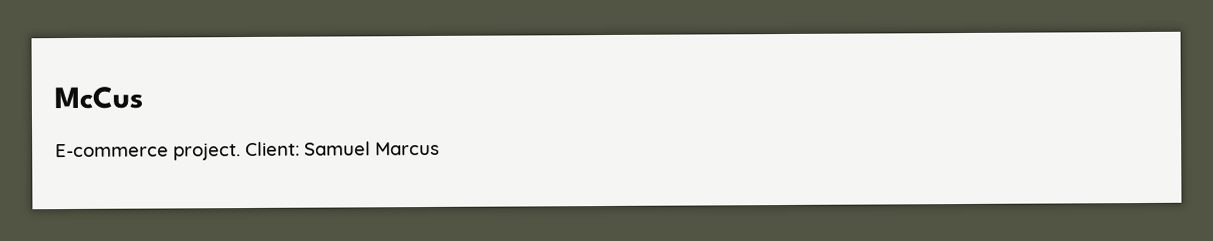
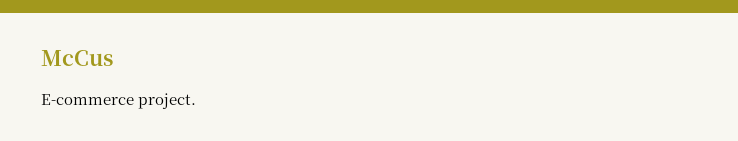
[245,141,440,157] Client: Samuel Marcus -> (197, 101) none

